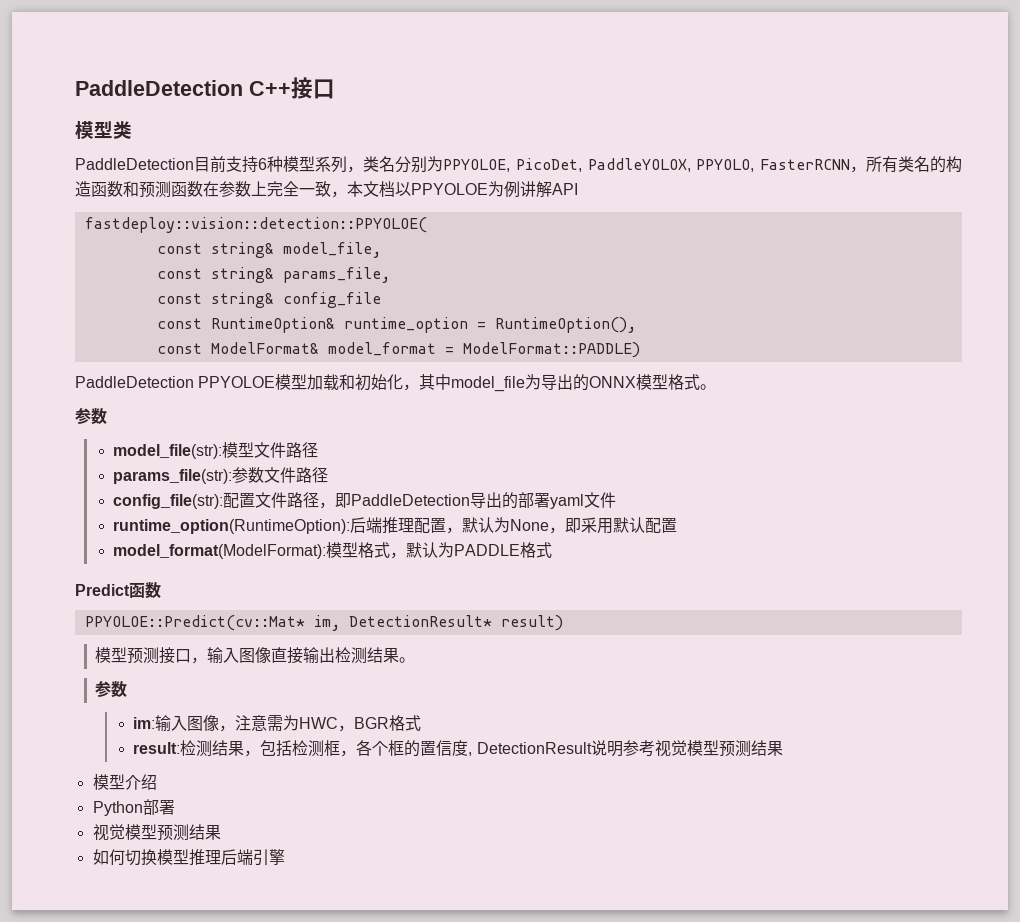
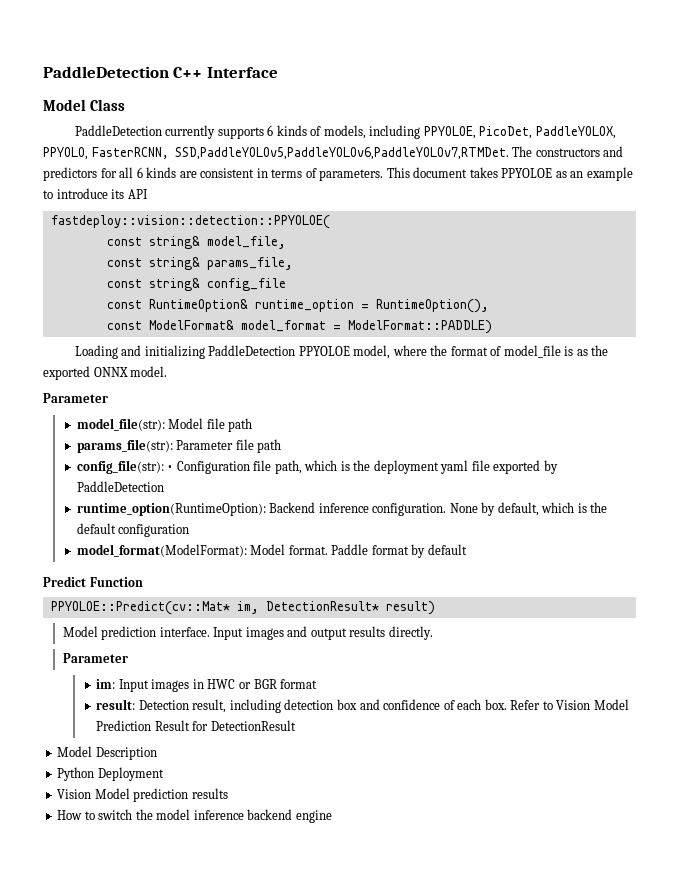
[291,77,335,99] [75,121,132,139] [75,156,443,173] 接口 // 模型类 // PaddleDetection目前支持6种模型系列，类名分别为 -> [206,67,278,78] [43,99,125,111] [74,125,421,139] Interface // Model Class // PaddleDetection currently supports 6 kinds of models, including
[866,156,962,173] [75,181,552,198] 所有类名的构造函数和预测函数在参数上完全一致，本文档以PPYOLOE为例讲解 -> [174,146,624,160] [43,167,633,181] [43,188,125,199] SSD,PaddleYOLOv5,PaddleYOLOv6,PaddleYOLOv7,RTMDet. The constructors and predictors for all 6 kinds are consistent in terms of parameters. This document takes PPYOLOE as an example to introduce its
[75,374,717,392] [75,408,107,425] [112,442,318,459] [112,467,328,484] [112,492,616,509] [112,517,677,534] [112,542,552,559] PaddleDetection PPYOLOE模型加载和初始化，其中model_file为导出的ONNX模型格式。 // 参数 // model_file(str):模型文件路径 // params_file(str):参数文件路径 // config_file(str):配置文件路径，即PaddleDetection导出的部署yaml文件 // runtime_option(RuntimeOption):后端推理配置，默认为None，即采用默认配置 // model_format(ModelFormat):模型格式，默认为PADDLE格式 -> [74,345,609,359] [43,366,168,380] [43,393,108,403] [76,418,253,432] [76,439,282,453] [76,460,558,474] [76,481,164,492] [76,502,608,516] [76,523,190,537] [76,544,467,558] Loading and initializing PaddleDetection PPYOLOE model, where the format of model_file is as the exported ONNX model. // Parameter // model_file(str): Model file path // params_file(str): Parameter file path // config_file(str): • Configuration file path, which is the deployment yaml file exported by PaddleDetection // runtime_option(RuntimeOption): Backend inference configuration. None by default, which is the default configuration // model_format(ModelFormat): Model format. Paddle format by default
[129,582,161,599] 函数 -> [89,577,143,587] Function
[95,647,416,664] [95,681,128,698] [133,715,422,732] [133,740,783,757] [92,774,157,790] [92,799,175,816] [92,824,221,841] [92,849,285,866] 模型预测接口，输入图像直接输出检测结果。 // 参数 // im:输入图像，注意需为HWC，BGR格式 // result:检测结果，包括检测框，各个框的置信度, DetectionResult说明参考视觉模型预测结果 // 模型介绍 // Python部署 // 视觉模型预测结果 // 如何切换模型推理后端引擎 -> [62,626,433,640] [62,653,128,663] [96,679,318,692] [96,699,629,713] [96,720,296,731] [57,746,157,760] [57,767,164,781] [57,788,228,802] [57,809,332,823] Model prediction interface. Input images and output results directly. // Parameter // im: Input images in HWC or BGR format // result: Detection result, including detection box and confidence of each box. Refer to Vision Model Prediction Result for DetectionResult // Model Description // Python Deployment // Vision Model prediction results // How to switch the model inference backend engine

